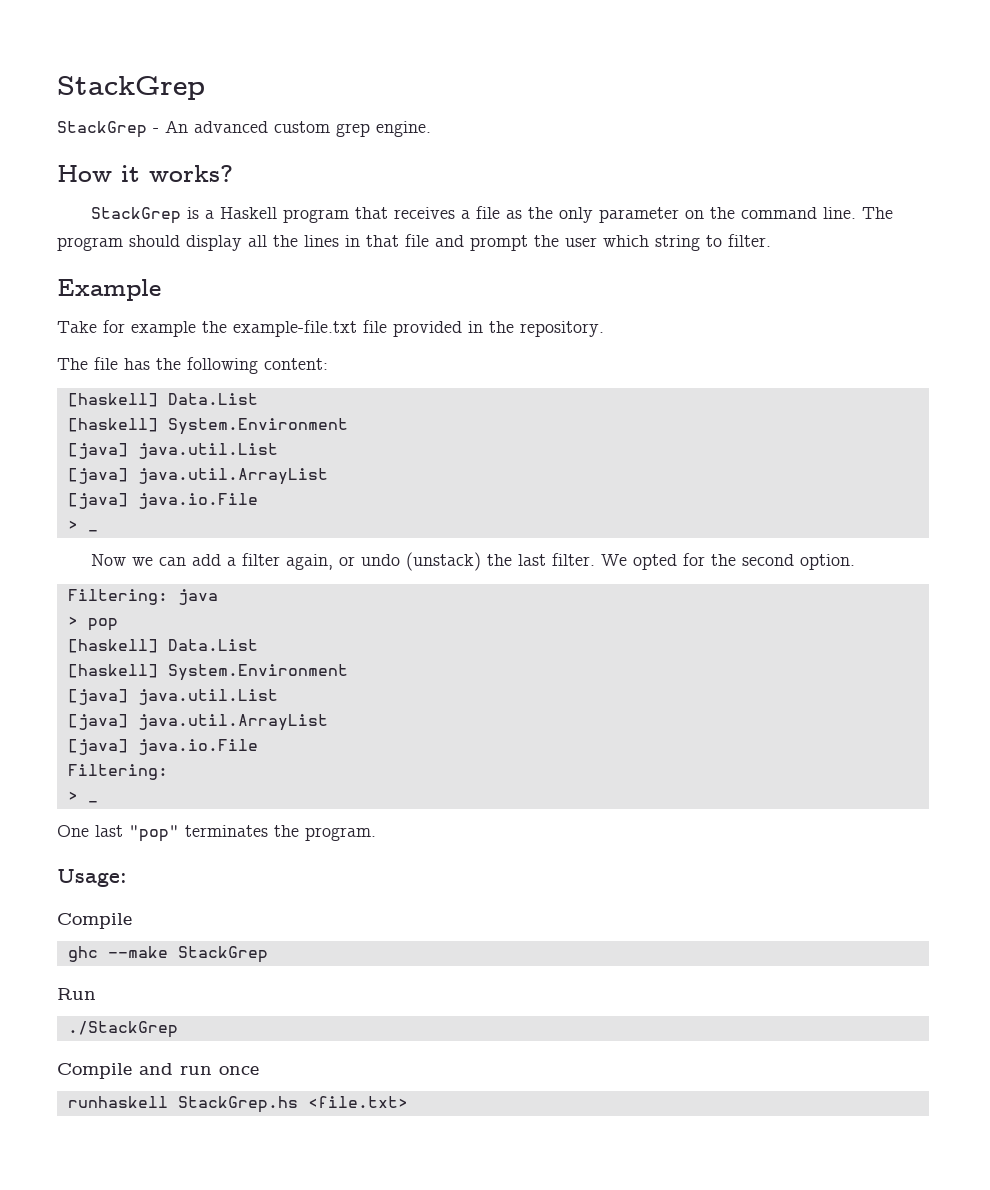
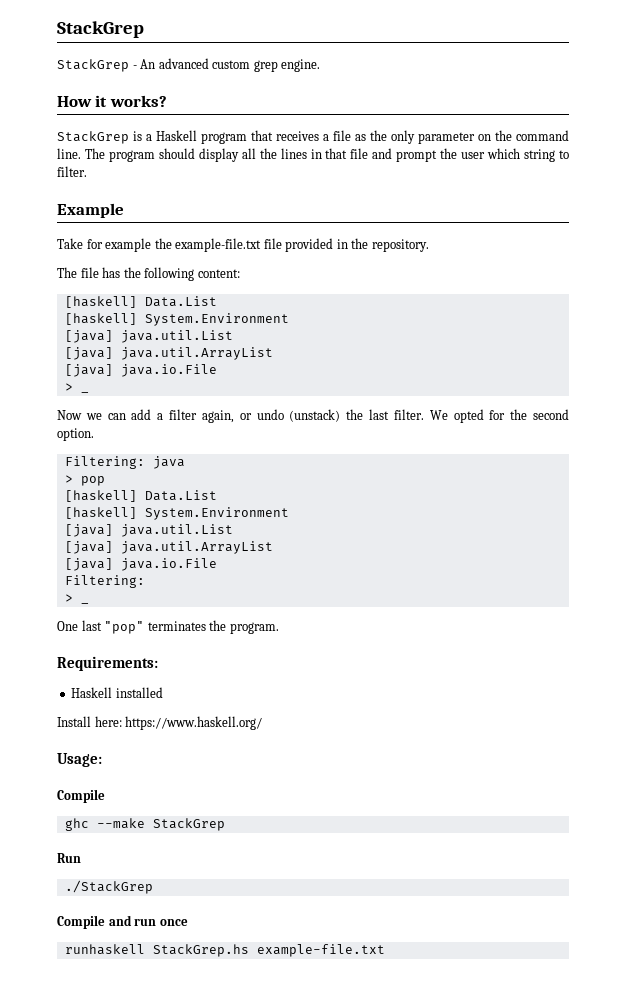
(376, 834) none -> [57,656,158,671] [71,687,163,698] [57,716,263,730] // Requirements: // Haskell installed // Install here: https://www.haskell.org/
[307,1096,408,1108] <file.txt> -> [256,944,385,957] example-file.txt

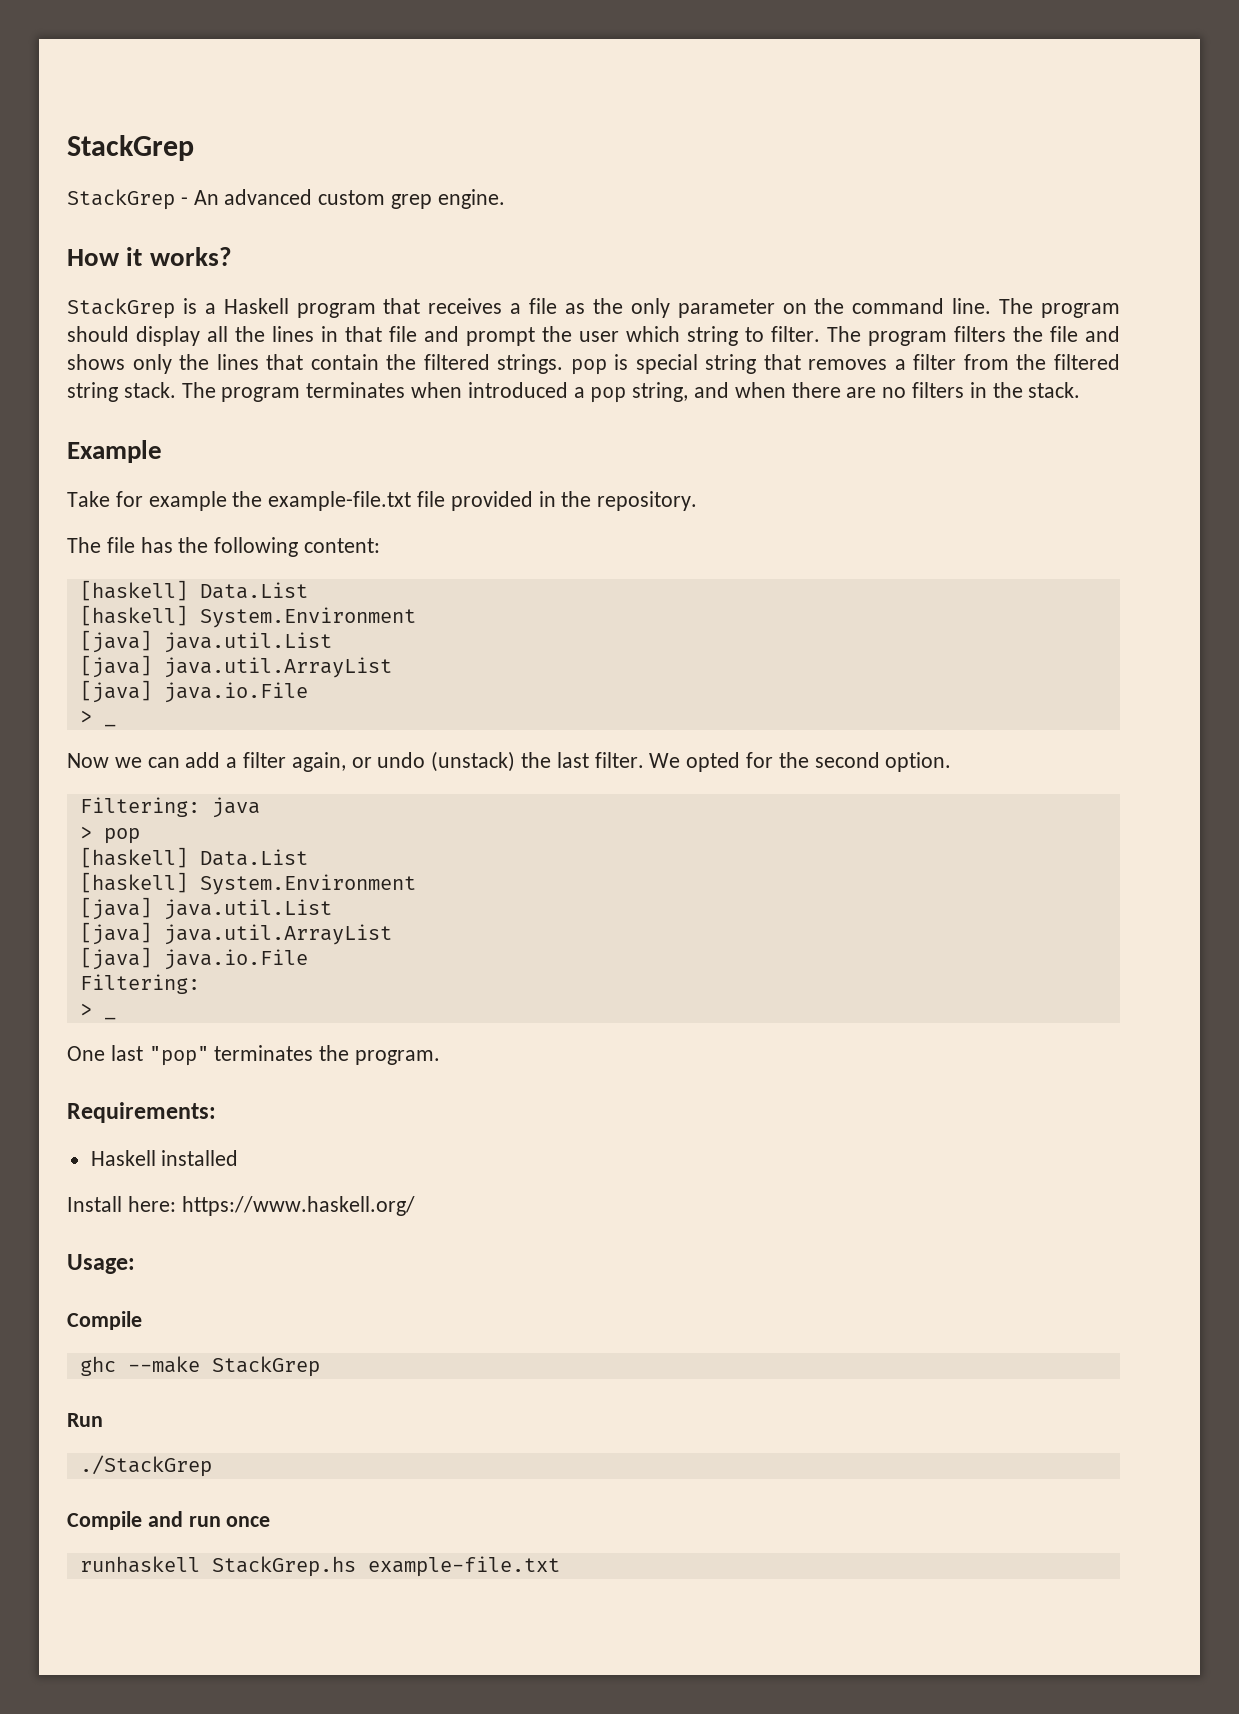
(87, 171) none -> [827,326,1120,346] [67,354,1120,375] [67,382,1081,403] The program filters the file and shows only the lines that contain the filtered strings. pop is special string that removes a filter from the filtered string stack. The program terminates when introduced a pop string, and when there are no filters in the stack.

